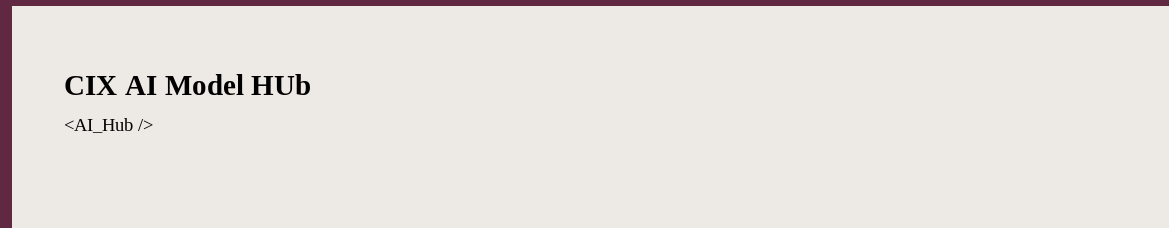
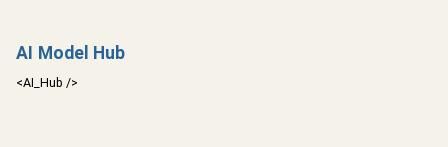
[64,76,117,95] CIX -> (16, 52) none
[251,74,312,95] HUb -> [93,45,126,59] Hub

